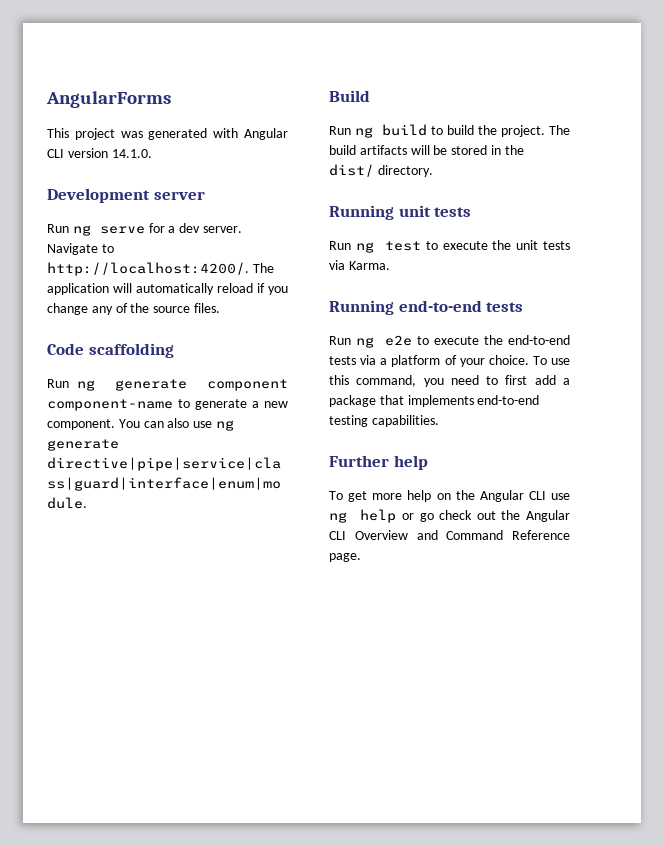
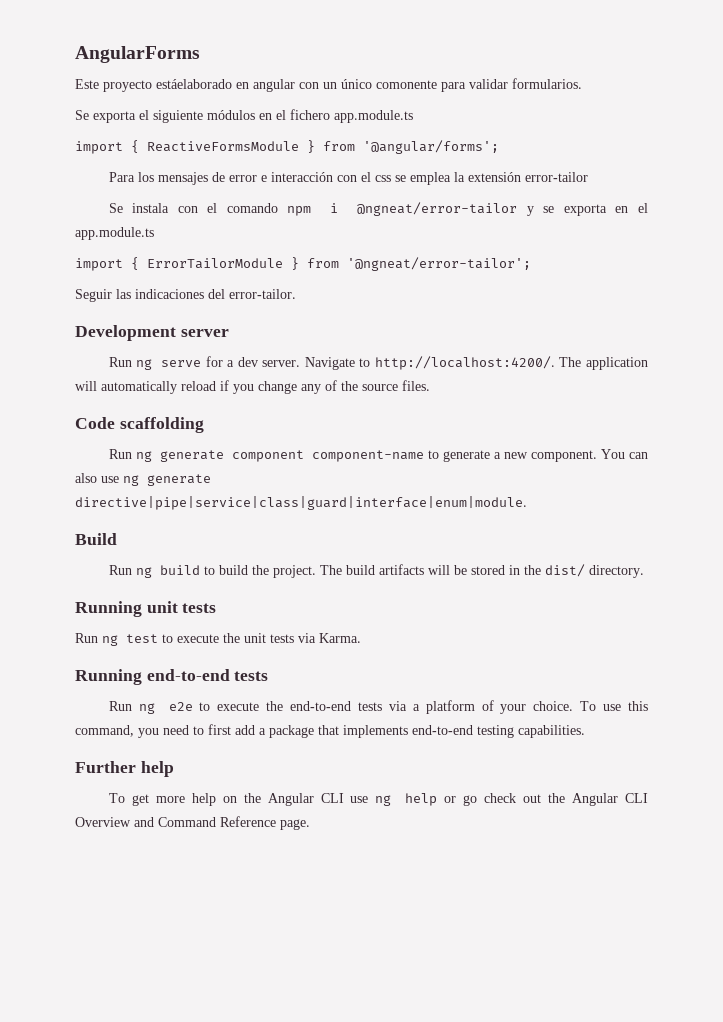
[47,128,288,140] [47,148,152,158] This project was generated with Angular CLI version 14.1.0. -> [75,78,582,92] [75,109,413,123] [75,140,499,154] [108,172,588,185] [108,202,648,216] [75,227,154,240] [75,257,531,271] [75,289,296,302] Este proyecto estáelaborado en angular con un único comonente para validar formularios. // Se exporta el siguiente módulos en el fichero app.module.ts // import { ReactiveFormsModule } from '@angular/forms'; // Para los mensajes de error e interacción con el css se emplea la extensión error-tailor // Se instala con el comando npm i @ngneat/error-tailor y se exporta en el app.module.ts // import { ErrorTailorModule } from '@ngneat/error-tailor'; // Seguir las indicaciones del error-tailor.

